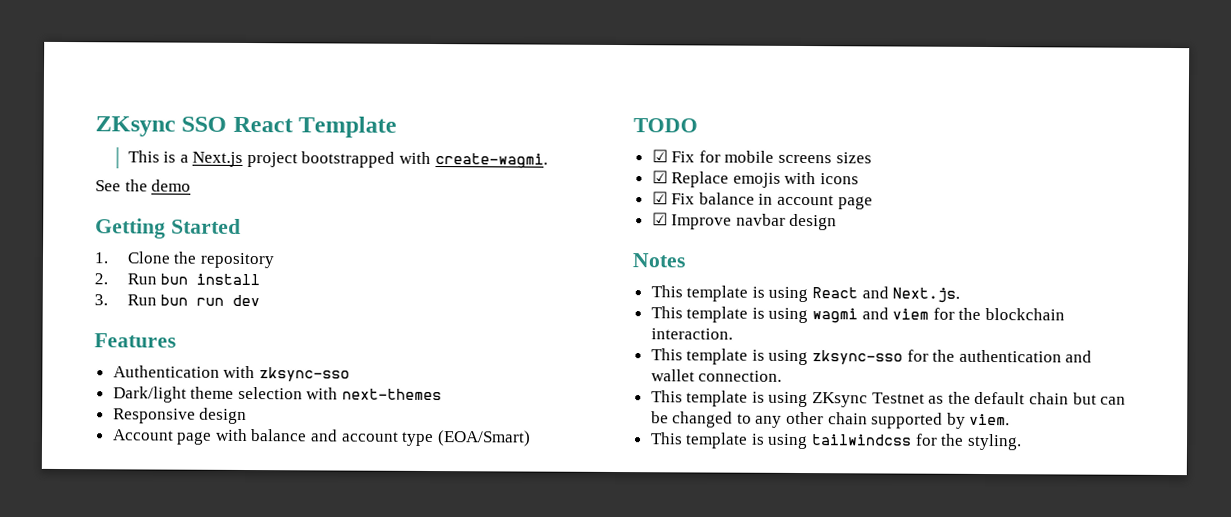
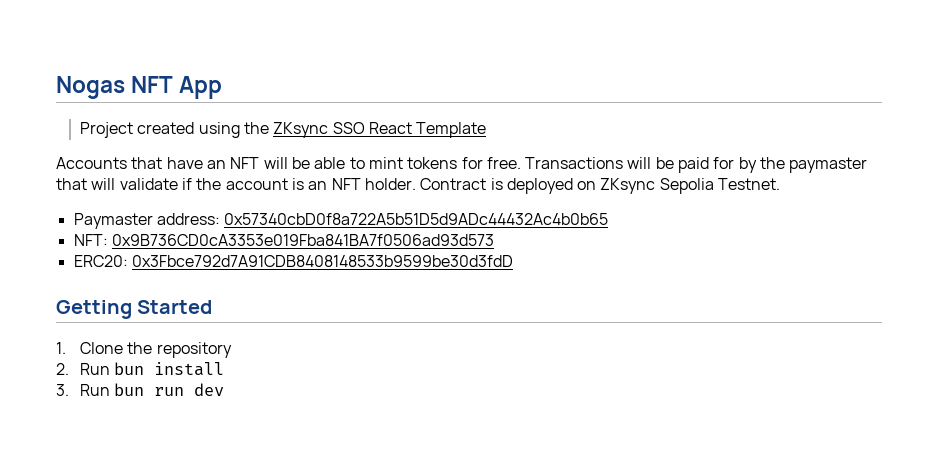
[95,116,398,138] [127,150,548,169] [95,179,192,192] ZKsync SSO React Template // This is a Next.js project bootstrapped with create-wagmi. // See the demo -> [56,76,223,99] [80,122,487,138] [56,157,868,173] [56,178,781,194] [73,213,609,229] [73,234,494,246] [73,255,513,267] Nogas NFT App // Project created using the ZKsync SSO React Template // Accounts that have an NFT will be able to mint tokens for free. Transactions will be paid for by the paymaster that will validate if the account is an NFT holder. Contract is deployed on ZKsync Sepolia Testnet. // Paymaster address: 0x57340cbD0f8a722A5b51D5d9ADc44432Ac4b0b65 // NFT: 0x9B736CD0cA3353e019Fba841BA7f0506ad93d573 // ERC20: 0x3Fbce792d7A91CDB8408148533b9599be30d3fdD
[94,333,176,348] [112,365,350,382] [112,386,443,403] [112,407,248,425] [112,428,531,447] [633,118,698,133] [651,149,872,164] [651,170,860,188] [651,191,873,210] [651,212,838,231] [632,253,686,268] [650,285,961,303] [650,306,1066,324] [650,328,733,340] [650,348,1093,366] [650,369,783,382] [650,390,1127,408] [650,411,1011,429] [649,432,1022,451] // Features // Authentication with zksync-sso // Dark/light theme selection with next-themes // Responsive design // Account page with balance and account type (EOA/Smart) // TODO // ☑ Fix for mobile screens sizes // ☑ Replace emojis with icons // ☑ Fix balance in account page // ☑ Improve navbar design // Notes // This template is using React and Next.js. // This template is using wagmi and viem for the blockchain interaction. // This template is using zksync-sso for the authentication and wallet connection. // This template is using ZKsync Testnet as the default chain but can be changed to any other chain supported by viem. // This template is using tailwindcss for the styling. -> (225, 389) none

